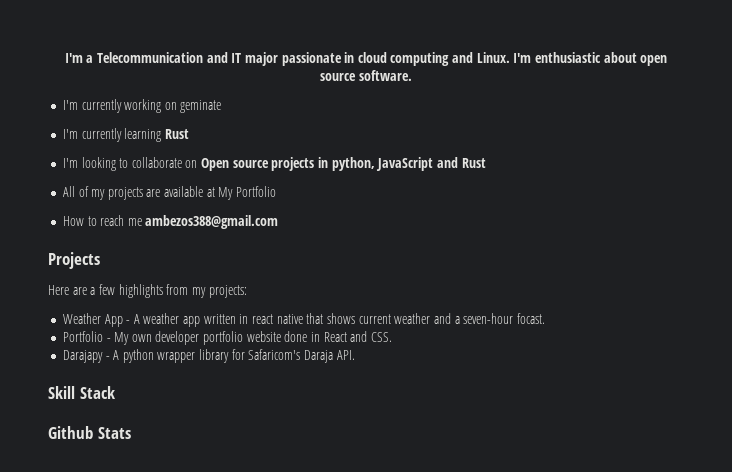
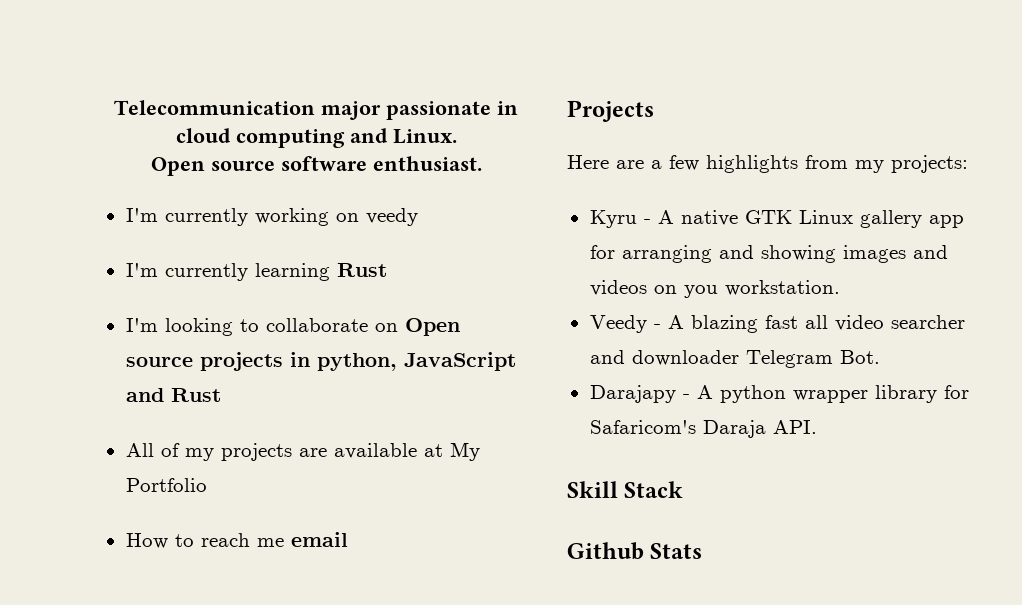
[64,52,242,63] I'm a Telecommunication and IT -> [114,100,315,115] Telecommunication
[513,52,668,66] [320,70,412,81] I'm enthusiastic about open source software. -> [150,156,482,176] // Open source software enthusiast.
[180,100,222,113] geminate -> [365,208,418,226] veedy
[145,215,279,229] ambezos388@gmail.com -> [290,532,348,547] email
[62,313,545,327] [62,331,392,345] Weather App - A weather app written in react native that shows current weather and a seven-hour focast. // Portfolio - My own developer portfolio website done in React and CSS. -> [589,210,964,228] [589,245,948,263] [589,280,840,298] [589,315,965,333] [589,350,880,368] Kyru - A native GTK Linux gallery app for arranging and showing images and videos on you workstation. // Veedy - A blazing fast all video searcher and downloader Telegram Bot.

